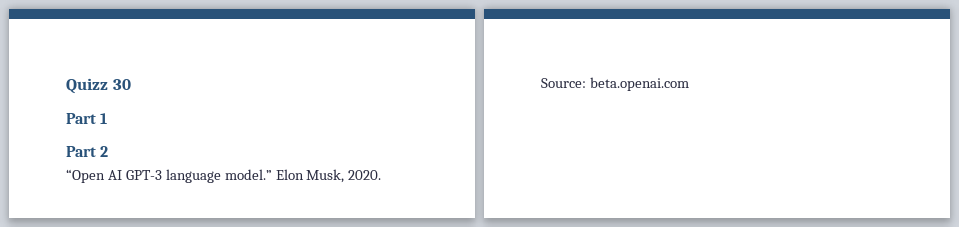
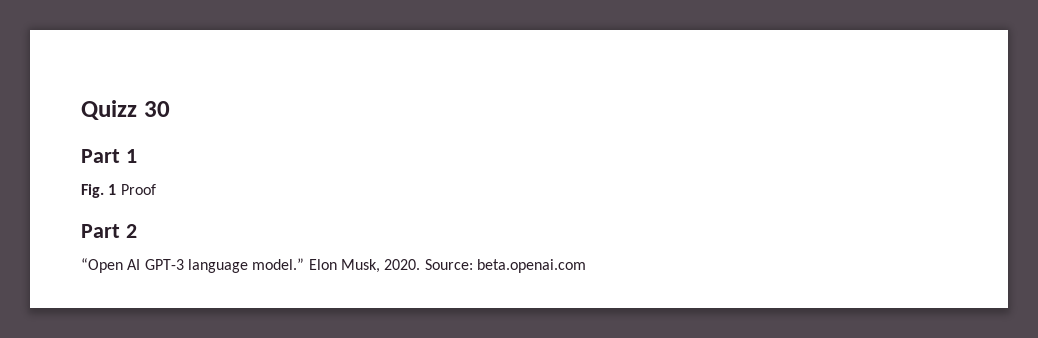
(108, 118) none -> [81,184,156,198] // Fig. 1 Proof

